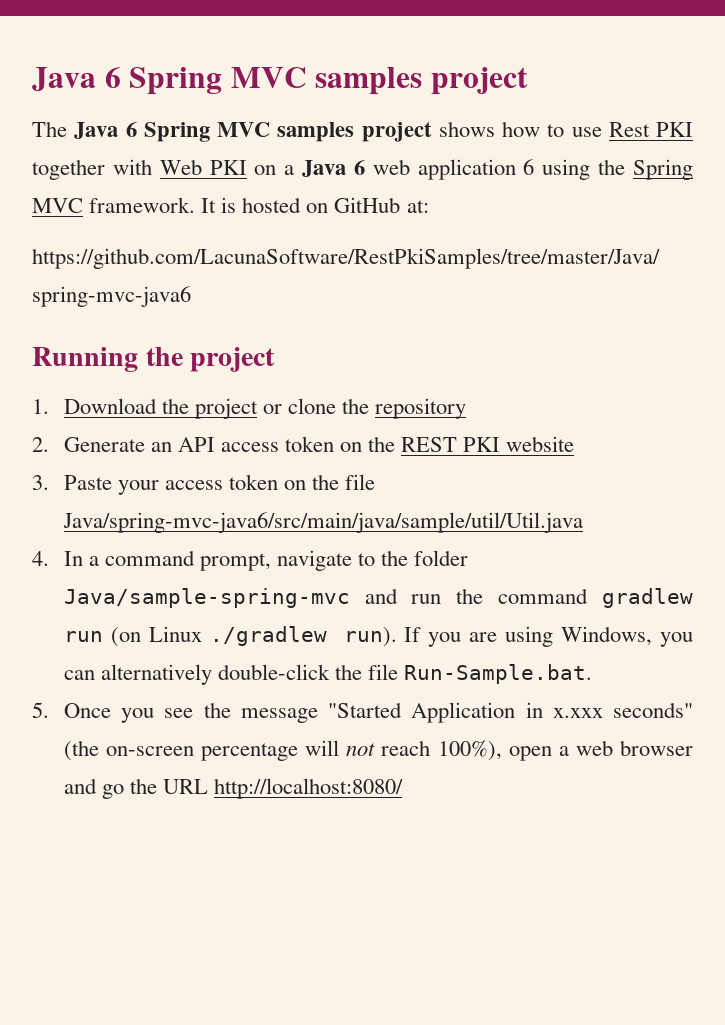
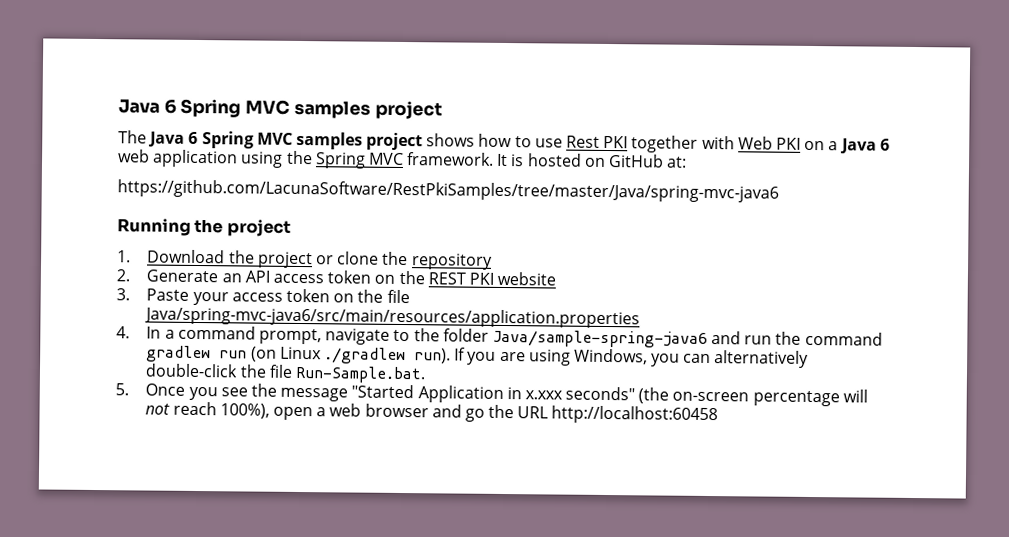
[523,159,535,175] 6 -> (239, 158) none
[62,512,583,533] Java/spring-mvc-java6/src/main/java/sample/util/Util.java -> [144,306,641,329] Java/spring-mvc-java6/src/main/resources/application.properties
[63,588,350,608] Java/sample-spring-mvc -> [491,329,708,348] Java/sample-spring-java6
[214,778,404,799] http://localhost:8080/ -> [551,405,719,425] http://localhost:60458

